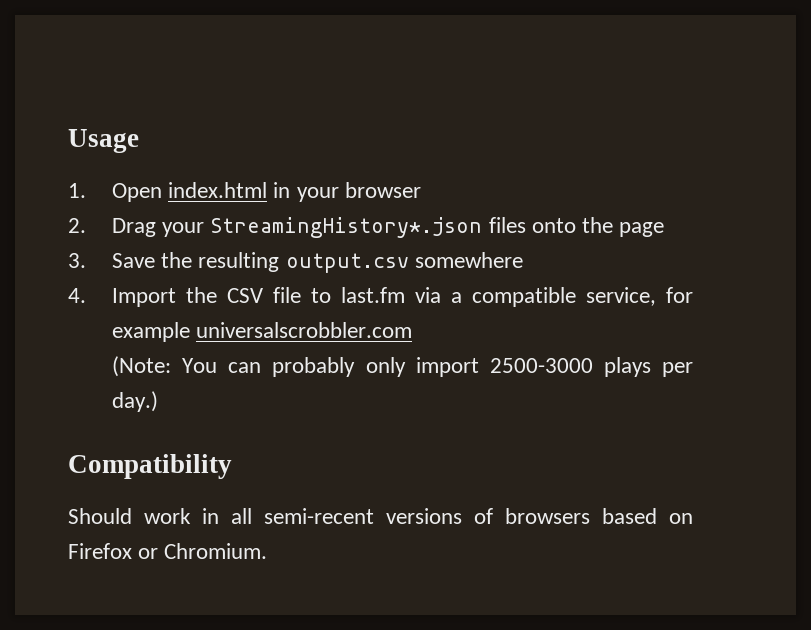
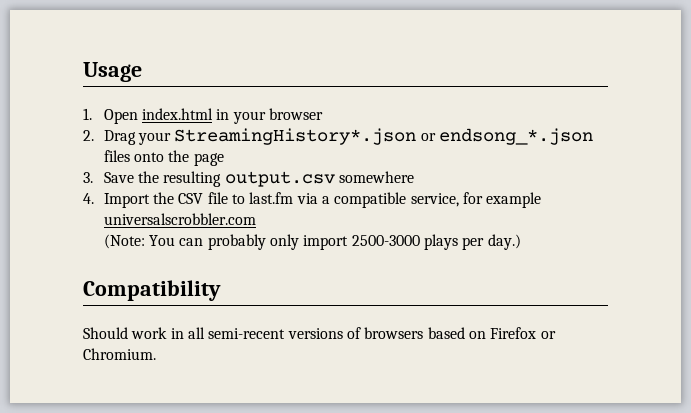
(483, 227) none -> [420,128,594,145] or endsong_*.json

